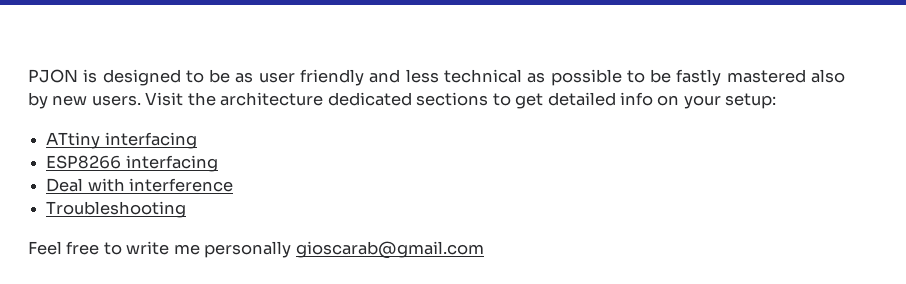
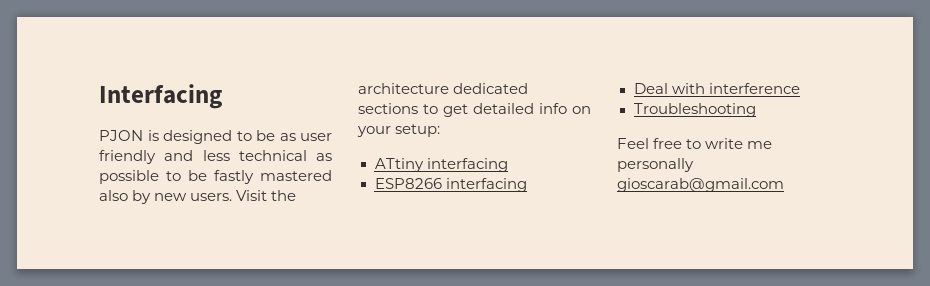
(28, 76) none -> [99,84,222,109] Interfacing //

